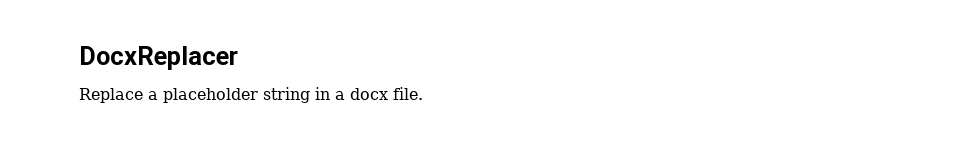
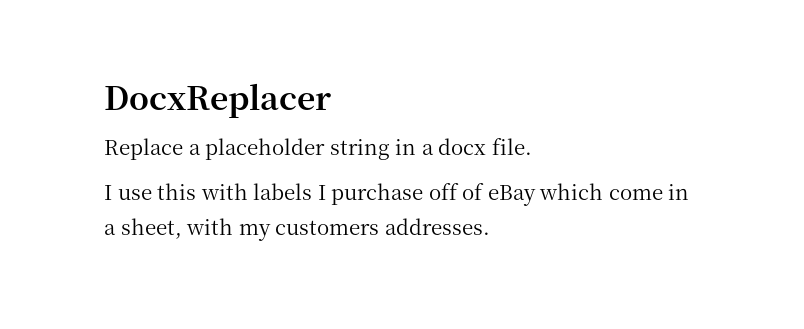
(423, 93) none -> [104,183,690,206] [104,218,490,241] // I use this with labels I purchase off of eBay which come in a sheet, with my customers addresses.

